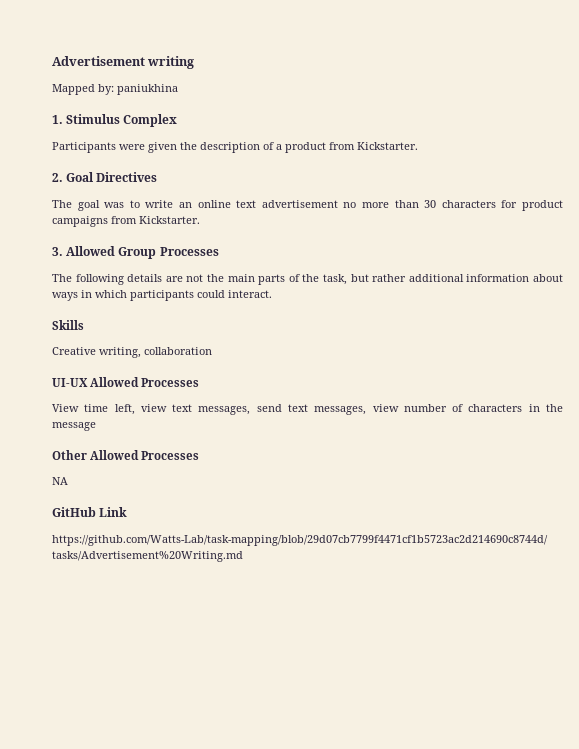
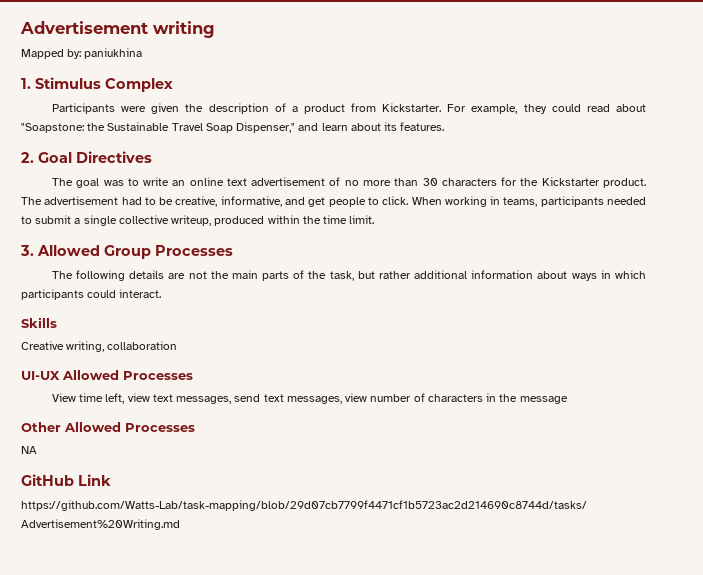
(418, 146) none -> [447,104,646,114] [21,122,445,133] For example, they could read about "Soapstone: the Sustainable Travel Soap Dispenser," and learn about its features.
(338, 204) none -> [329,177,341,186] of
[522,200,564,211] [52,216,200,227] product campaigns from Kickstarter. -> [520,177,646,188] [21,196,646,207] [21,215,375,226] the Kickstarter product. The advertisement had to be creative, informative, and get people to click. When working in teams, participants needed to submit a single collective writeup, produced within the time limit.

